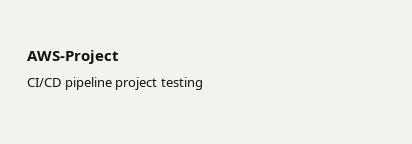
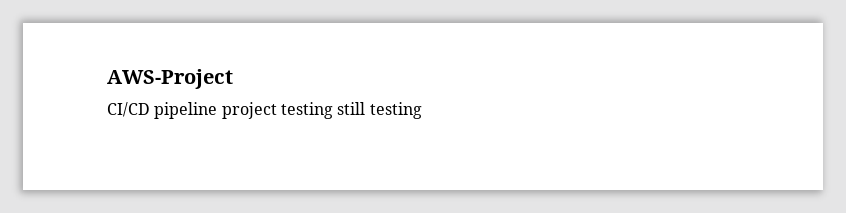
(203, 83) none -> [337,102,422,119] still testing

